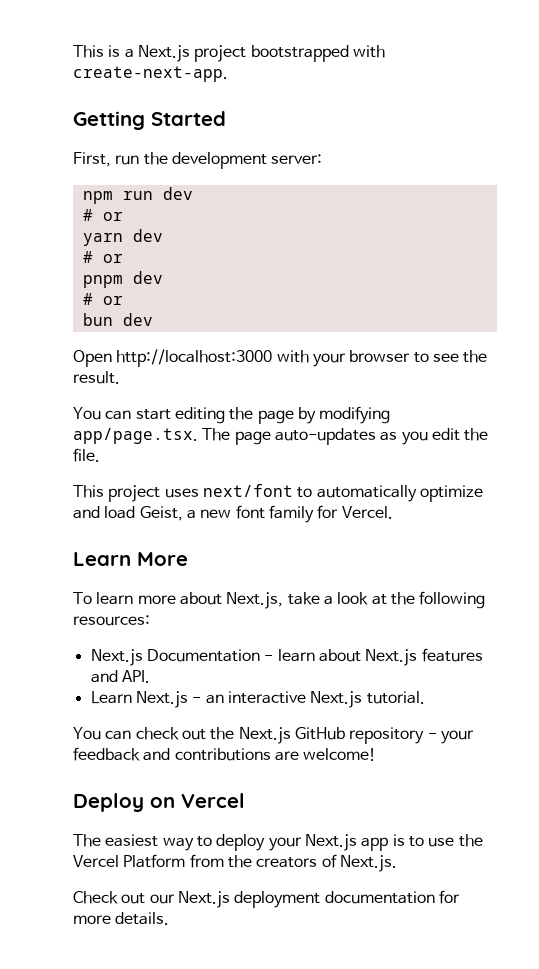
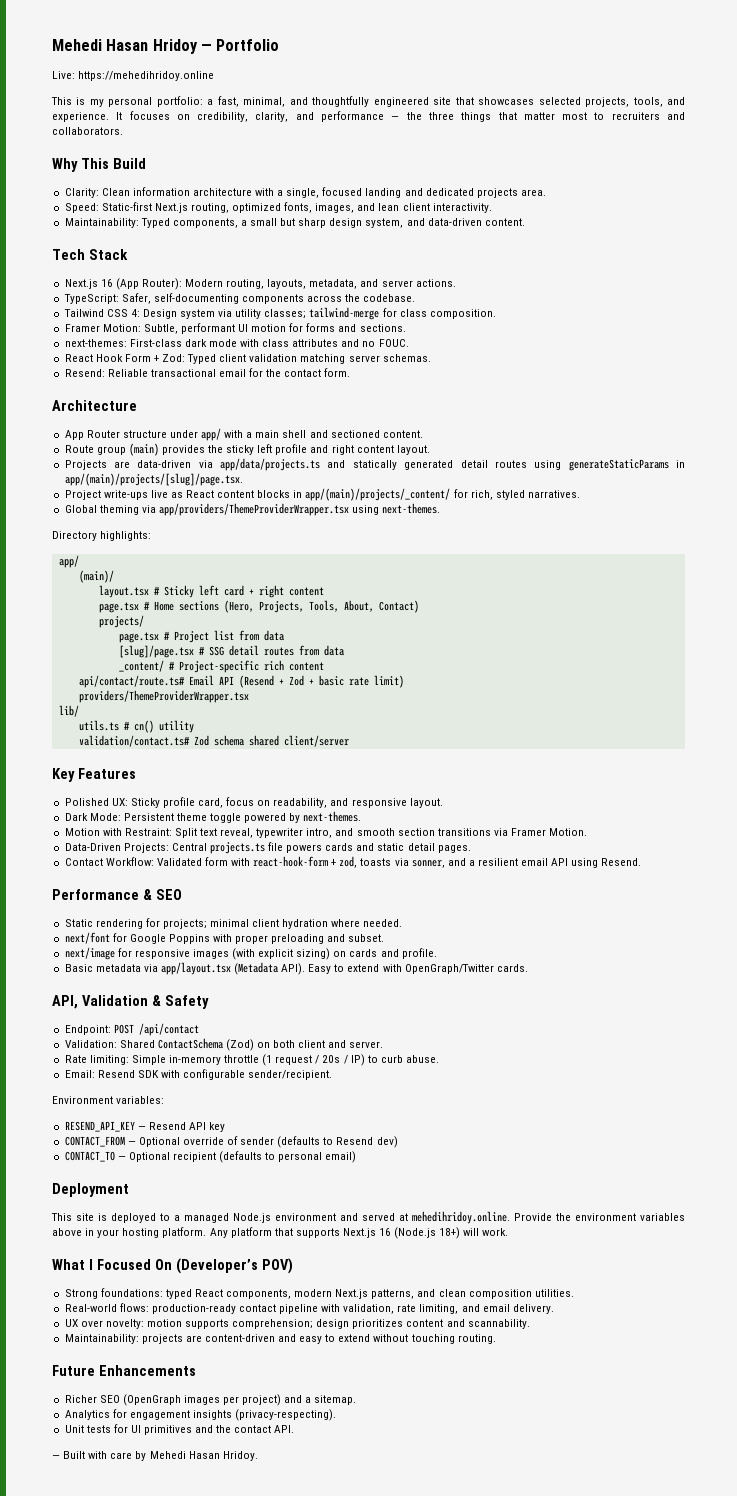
[73,45,385,62] [73,66,228,82] [73,111,226,130] [73,152,323,169] [82,187,193,204] [82,209,123,221] [82,229,163,246] [82,251,123,263] [82,271,163,288] [82,293,123,305] [82,313,153,326] [73,349,488,367] [73,371,120,384] [73,406,391,424] [73,428,489,445] [73,448,100,462] [73,484,483,502] [73,505,393,523] [73,552,188,566] [73,591,486,609] [73,615,150,626] [90,648,483,666] [90,670,150,683] [90,691,425,708] [73,727,474,744] [73,747,377,761] [73,793,245,812] [73,834,483,851] [73,854,397,872] [73,890,460,908] [73,912,170,925] This is a Next.js project bootstrapped with create-next-app. // Getting Started // First, run the development server: // npm run dev // # or // yarn dev // # or // pnpm dev // # or // bun dev // Open http://localhost:3000 with your browser to see the result. // You can start editing the page by modifying app/page.tsx. The page auto-updates as you edit the file. // This project uses next/font to automatically optimize and load Geist, a new font family for Vercel. // Learn More // To learn more about Next.js, take a look at the following resources: // Next.js Documentation - learn about Next.js features and API. // Learn Next.js - an interactive Next.js tutorial. // You can check out the Next.js GitHub repository - your feedback and contributions are welcome! // Deploy on Vercel // The easiest way to deploy your Next.js app is to use the Vercel Platform from the creators of Next.js. // Check out our Next.js deployment documentation for more details. -> [52,39,280,54] [52,71,215,81] [51,96,685,107] [52,111,685,122] [52,127,123,135] [52,158,146,172] [64,187,546,198] [64,202,492,213] [64,218,525,228] [52,249,128,260] [64,278,456,290] [63,293,416,304] [63,307,496,320] [64,323,406,334] [64,339,409,347] [64,354,431,364] [64,368,351,377] [52,400,137,411] [64,428,423,441] [64,443,430,456] [64,458,685,471] [64,473,243,486] [64,488,580,501] [64,503,441,516] [52,531,152,541] [58,555,79,568] [78,570,114,583] [98,585,324,598] [98,600,419,613] [98,615,144,628] [118,630,284,643] [118,645,344,658] [118,660,324,673] [78,675,404,688] [78,690,249,703] [58,705,79,717] [78,720,194,733] [78,735,349,747] [52,768,136,782] [64,797,443,808] [64,811,362,823] [64,828,588,838] [64,842,471,854] [64,856,642,868] [52,889,182,900] [64,918,403,929] [64,932,385,944] [64,947,437,960] [64,962,528,975] [52,995,209,1009] [64,1023,199,1036] [64,1038,384,1051] [64,1054,440,1066] [64,1069,333,1080] [52,1096,165,1104] [64,1121,226,1132] [64,1136,398,1148] [64,1151,357,1163] [52,1183,129,1197] [51,1211,685,1224] [52,1227,509,1239] [52,1258,293,1274] [64,1288,574,1299] [64,1303,554,1314] [64,1319,530,1329] [64,1334,496,1344] [52,1365,196,1376] [64,1394,357,1406] [64,1409,337,1421] [64,1424,295,1435] [52,1451,258,1461] Mehedi Hasan Hridoy — Portfolio // Live: https://mehedihridoy.online // This is my personal portfolio: a fast, minimal, and thoughtfully engineered site that showcases selected projects, tools, and experience. It focuses on credibility, clarity, and performance — the three things that matter most to recruiters and collaborators. // Why This Build // Clarity: Clean information architecture with a single, focused landing and dedicated projects area. // Speed: Static-first Next.js routing, optimized fonts, images, and lean client interactivity. // Maintainability: Typed components, a small but sharp design system, and data‑driven content. // Tech Stack // Next.js 16 (App Router): Modern routing, layouts, metadata, and server actions. // TypeScript: Safer, self-documenting components across the codebase. // Tailwind CSS 4: Design system via utility classes; tailwind-merge for class composition. // Framer Motion: Subtle, performant UI motion for forms and sections. // next-themes: First‑class dark mode with class attributes and no FOUC. // React Hook Form + Zod: Typed client validation matching server schemas. // Resend: Reliable transactional email for the contact form. // Architecture // App Router structure under app/ with a main shell and sectioned content. // Route group (main) provides the sticky left profile and right content layout. // Projects are data‑driven via app/data/projects.ts and statically generated detail routes using generateStaticParams in app/(main)/projects/[slug]/page.tsx. // Project write‑ups live as React content blocks in app/(main)/projects/_content/ for rich, styled narratives. // Global theming via app/providers/ThemeProviderWrapper.tsx using next-themes. // Directory highlights: // app/ // (main)/ // layout.tsx # Sticky left card + right content // page.tsx # Home sections (Hero, Projects, Tools, About, Contact) // projects/ // page.tsx # Project list from data // [slug]/page.tsx # SSG detail routes from data // _content/ # Project-specific rich content // api/contact/route.ts# Email API (Resend + Zod + basic rate limit) // providers/ThemeProviderWrapper.tsx // lib/ // utils.ts # cn() utility // validation/contact.ts# Zod schema shared client/server // Key Features // Polished UX: Sticky profile card, focus on readability, and responsive layout. // Dark Mode: Persistent theme toggle powered by next-themes. // Motion with Restraint: Split text reveal, typewriter intro, and smooth section transitions via Framer Motion. // Data‑Driven Projects: Central projects.ts file powers cards and static detail pages. // Contact Workflow: Validated form with react-hook-form + zod, toasts via sonner, and a resilient email API using Resend. // Performance & SEO // Static rendering for projects; minimal client hydration where needed. // next/font for Google Poppins with proper preloading and subset. // next/image for responsive images (with explicit sizing) on cards and profile. // Basic metadata via app/layout.tsx (Metadata API). Easy to extend with OpenGraph/Twitter cards. // API, Validation & Safety // Endpoint: POST /api/contact // Validation: Shared ContactSchema (Zod) on both client and server. // Rate limiting: Simple in‑memory throttle (1 request / 20s / IP) to curb abuse. // Email: Resend SDK with configurable sender/recipient. // Environment variables: // RESEND_API_KEY — Resend API key // CONTACT_FROM — Optional override of sender (defaults to Resend dev) // CONTACT_TO — Optional recipient (defaults to personal email) // Deployment // This site is deployed to a managed Node.js environment and served at mehedihridoy.online. Provide the environment variables above in your hosting platform. Any platform that supports Next.js 16 (Node.js 18+) will work. // What I Focused On (Developer’s POV) // Strong foundations: typed React components, modern Next.js patterns, and clean composition utilities. // Real-world flows: production‑ready contact pipeline with validation, rate limiting, and email delivery. // UX over novelty: motion supports comprehension; design prioritizes content and scannability. // Maintainability: projects are content‑driven and easy to extend without touching routing. // Future Enhancements // Richer SEO (OpenGraph images per project) and a sitemap. // Analytics for engagement insights (privacy‑respecting). // Unit tests for UI primitives and the contact API. // — Built with care by Mehedi Hasan Hridoy.

